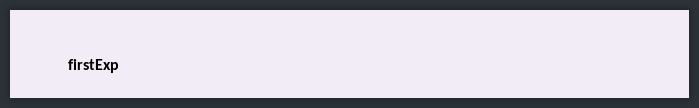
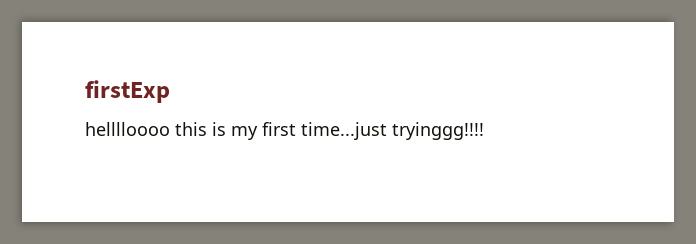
(119, 66) none -> [85,122,484,140] // helllloooo this is my first time...just tryinggg!!!!

